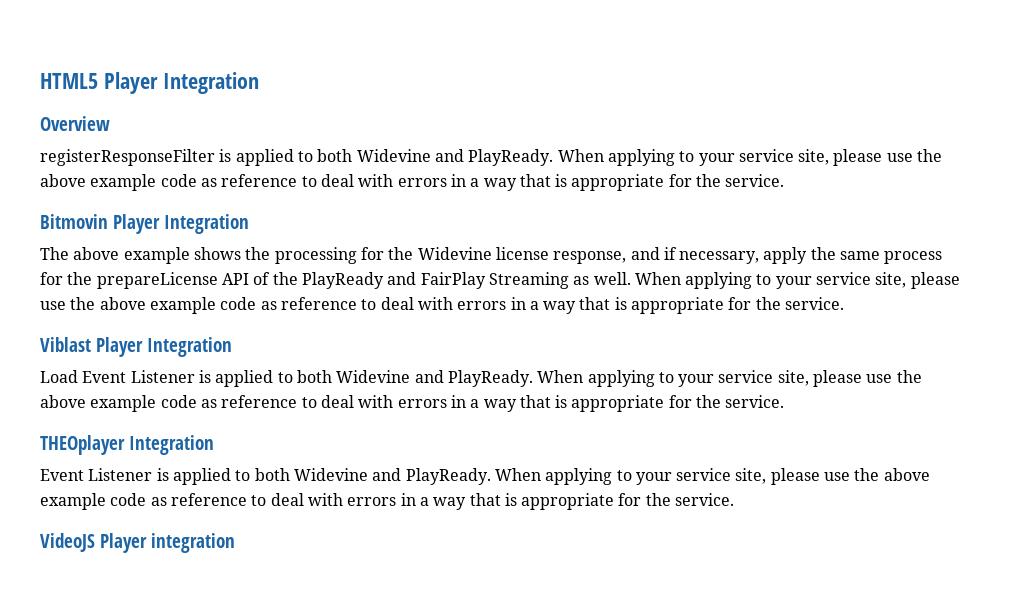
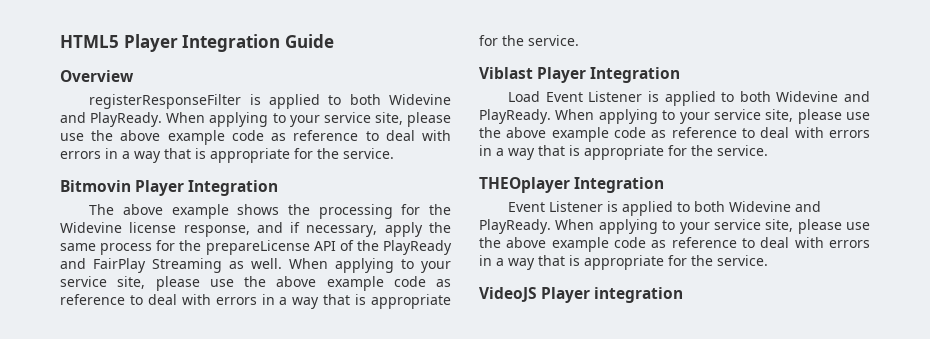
(259, 83) none -> [284,34,334,48] Guide

